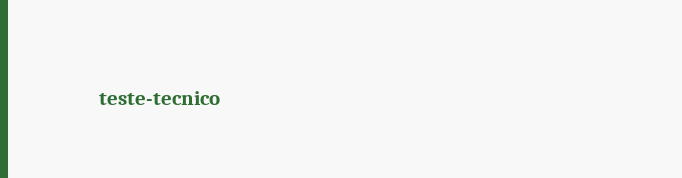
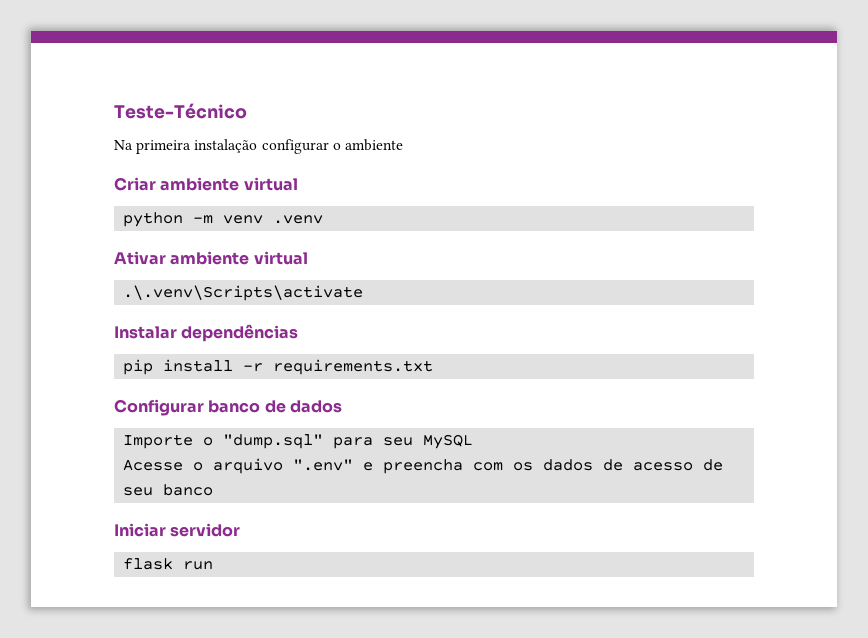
[99,91,220,105] teste-tecnico -> [114,103,247,119] [114,139,403,154] [114,177,298,191] [123,212,324,227] [114,251,308,265] [123,285,364,301] [114,324,299,342] [123,359,434,375] [114,399,342,416] [123,434,474,449] [123,458,724,474] [123,484,214,496] [114,523,241,537] [123,558,214,570] Teste-Técnico // Na primeira instalação configurar o ambiente // Criar ambiente virtual // python -m venv .venv // Ativar ambiente virtual // .\.venv\Scripts\activate // Instalar dependências // pip install -r requirements.txt // Configurar banco de dados // Importe o "dump.sql" para seu MySQL // Acesse o arquivo ".env" e preencha com os dados de acesso de seu banco // Iniciar servidor // flask run

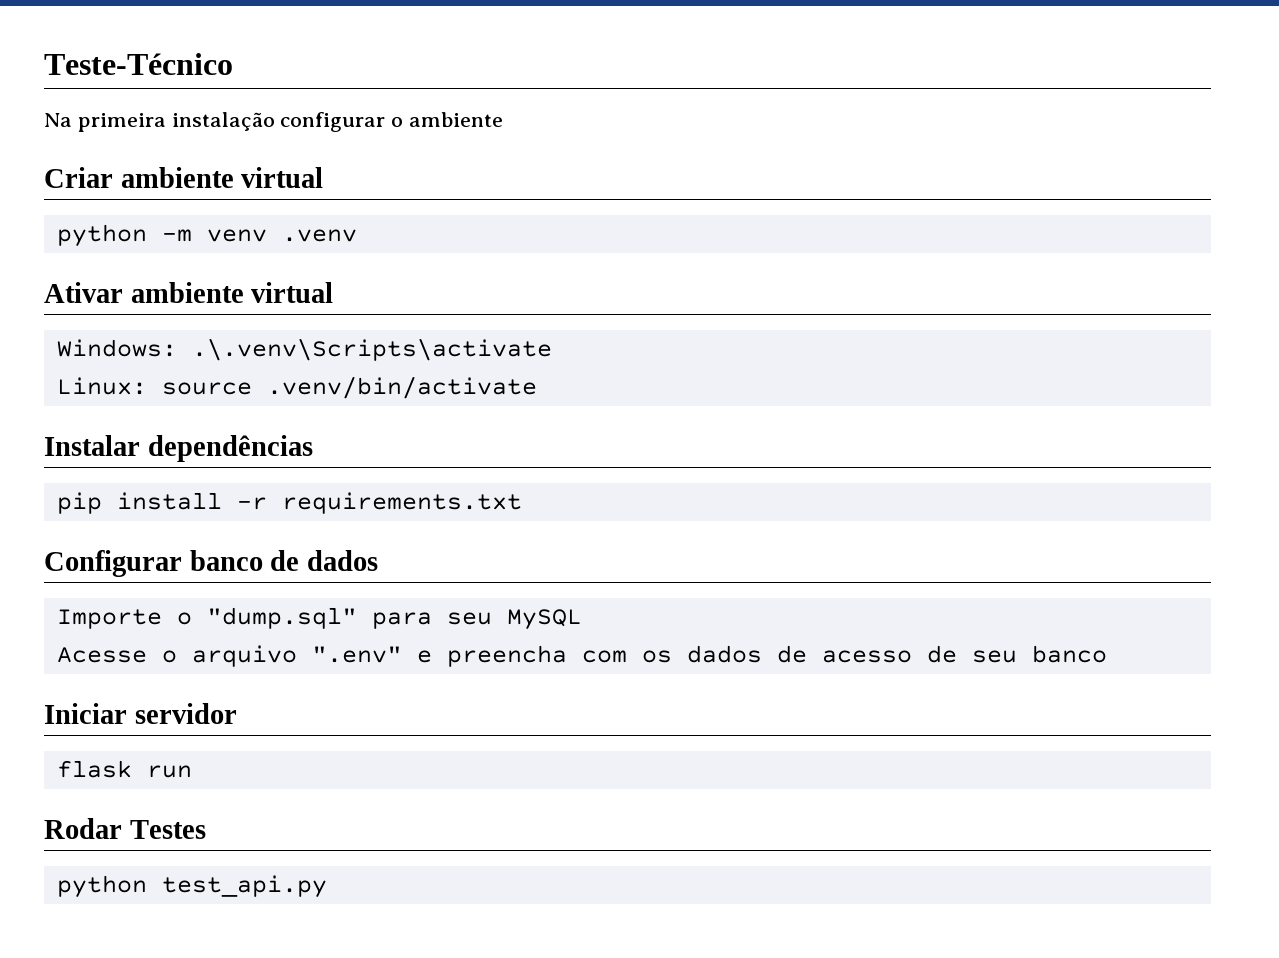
(308, 258) none -> [56,339,177,357] Windows:
(364, 293) none -> [56,376,537,399] // Linux: source .venv/bin/activate
(214, 565) none -> [44,818,206,839] [56,875,327,898] // Rodar Testes // python test_api.py

